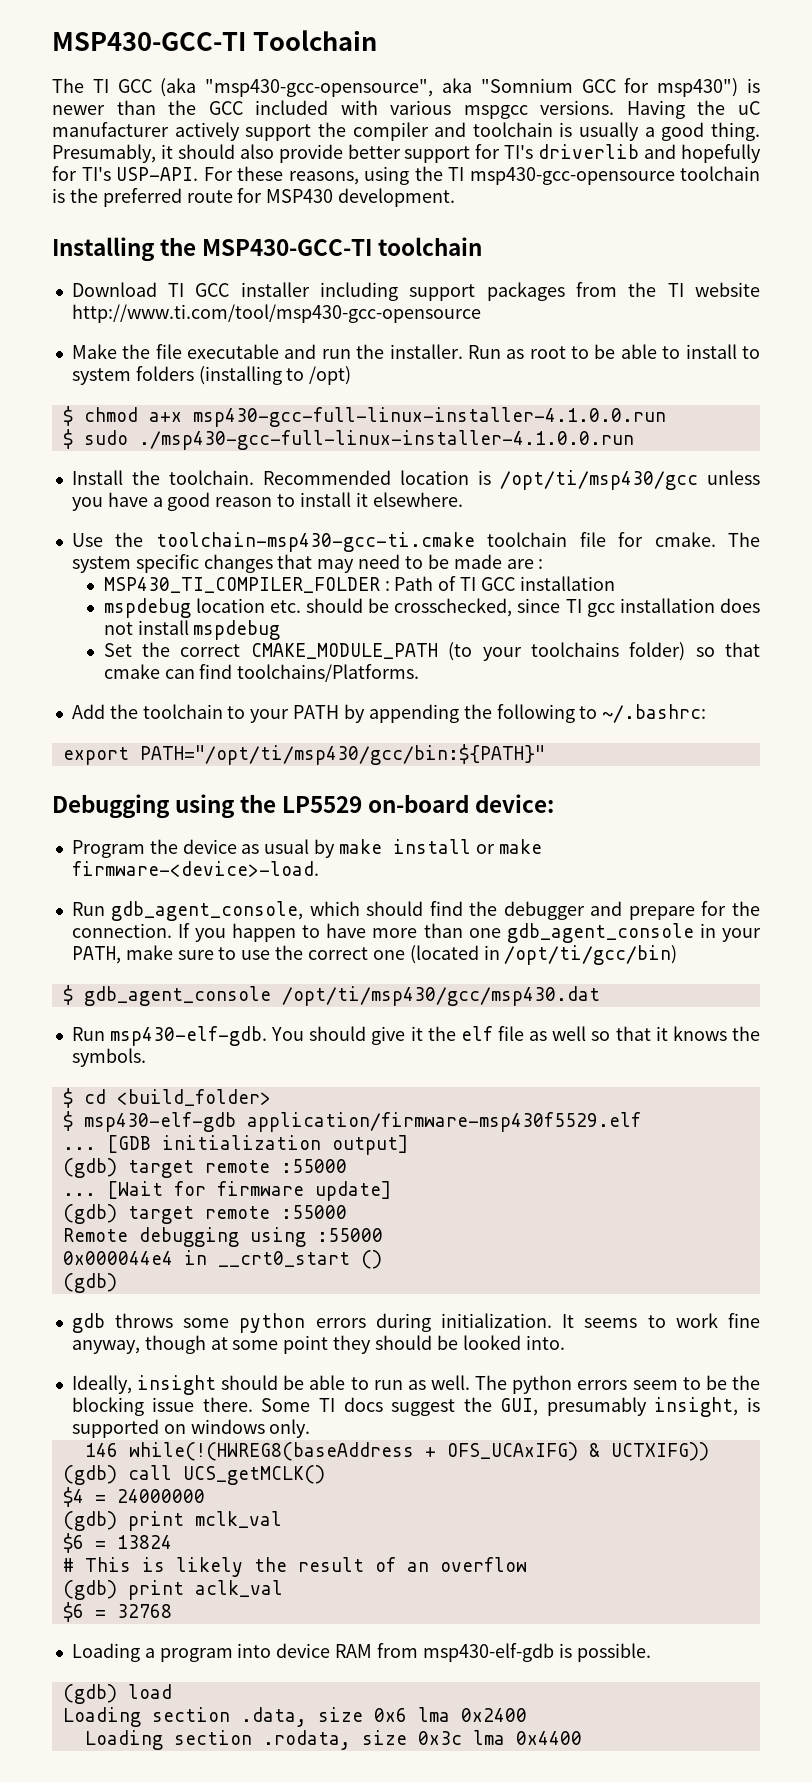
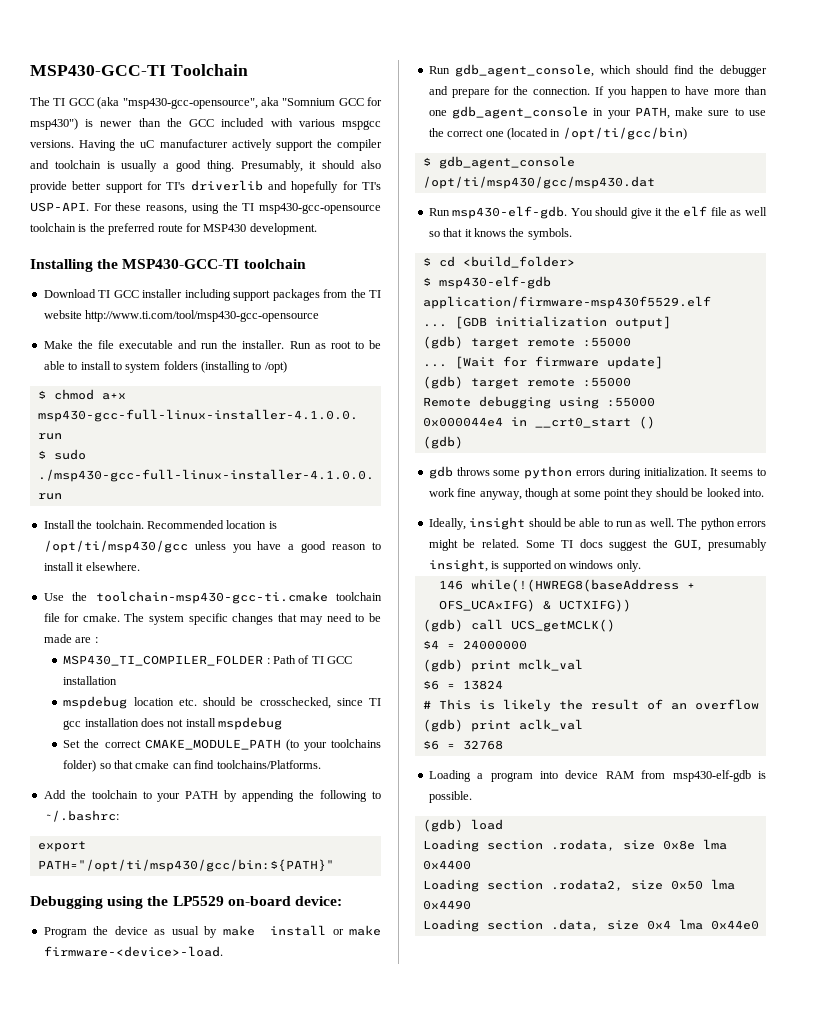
[632,1375,760,1390] [71,1397,253,1416] seem to be the blocking issue there. -> [428,539,519,551] might be related.
[240,1707,527,1727] [84,1730,582,1750] .data, size 0x6 lma 0x2400 // Loading section .rodata, size 0x3c lma 0x4400 -> [550,839,727,851] [422,860,471,870] [422,879,735,892] [422,900,471,910] [422,919,759,932] .rodata, size 0x8e lma 0x4400 // Loading section .rodata2, size 0x50 lma 0x4490 // Loading section .data, size 0x4 lma 0x44e0

